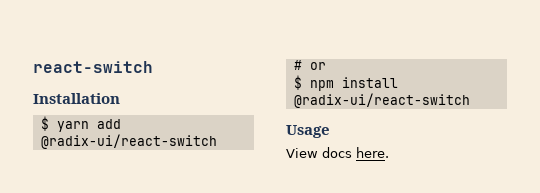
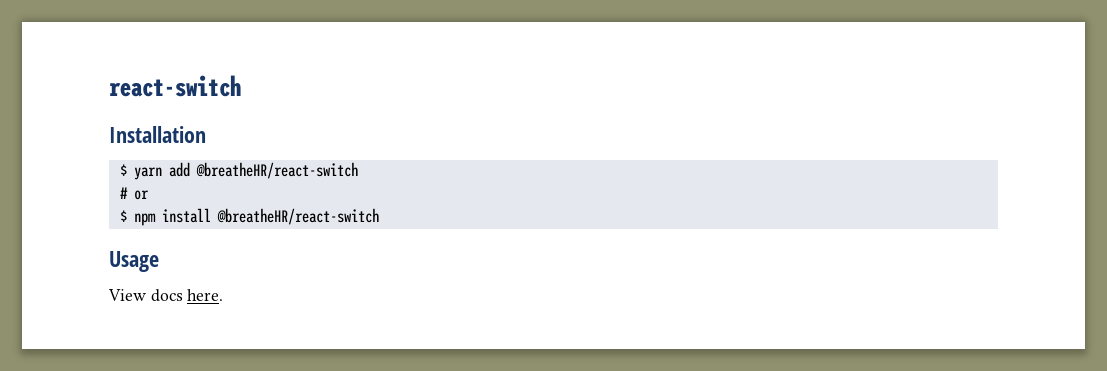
[40,134,217,149] @radix-ui/react-switch -> [195,162,358,179] @breatheHR/react-switch
[293,93,470,108] @radix-ui/react-switch -> [216,208,379,225] @breatheHR/react-switch

